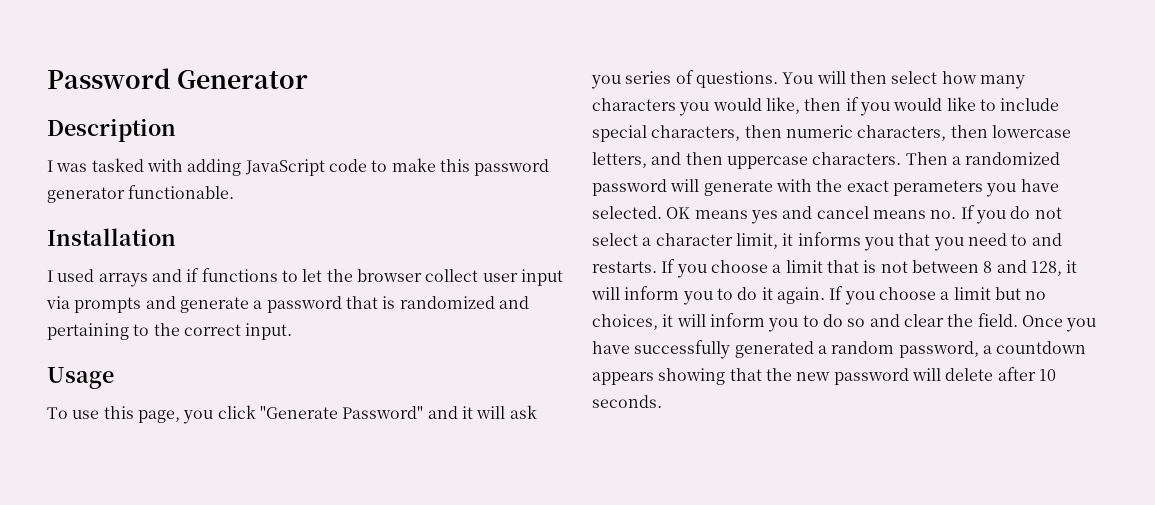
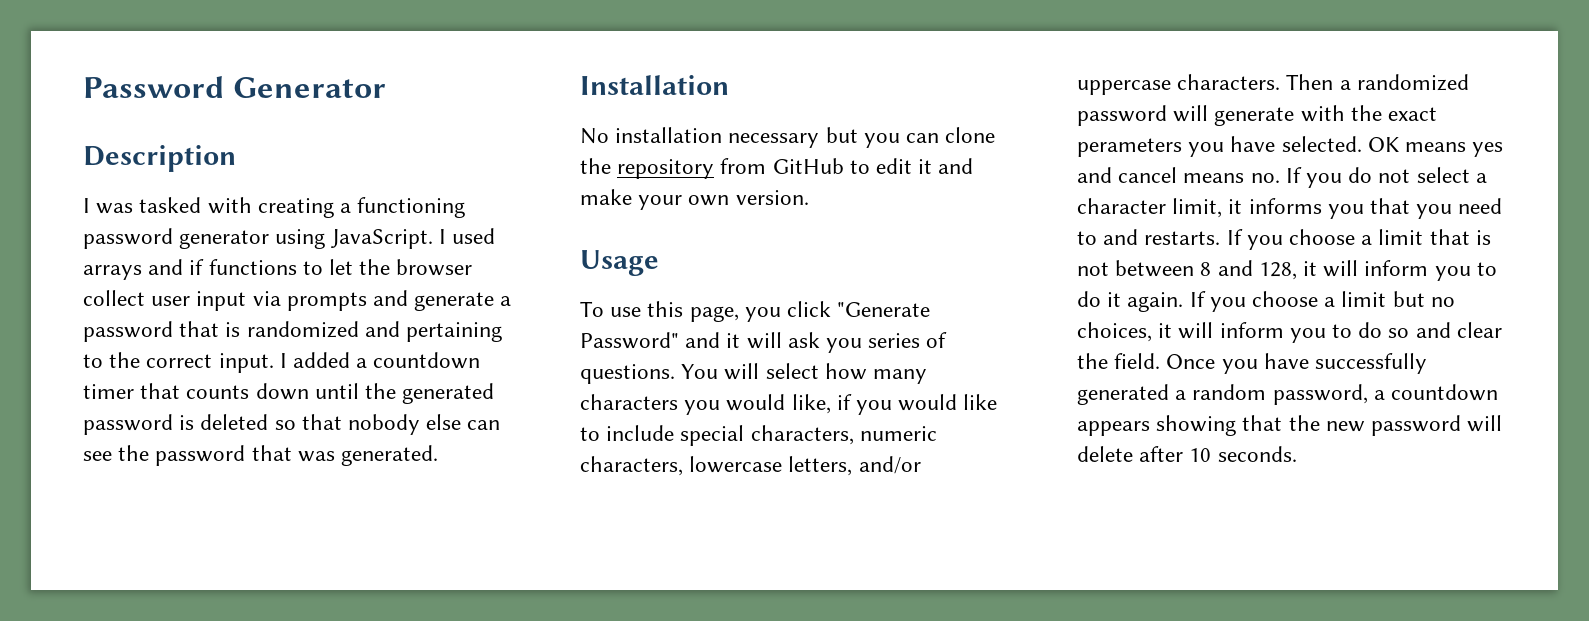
[187,158,550,176] [47,185,235,203] [47,228,176,246] adding JavaScript code to make this password generator functionable. // Installation // -> [257,197,466,218] [83,228,433,249] creating a functioning password generator using JavaScript.
(293, 331) none -> [279,352,481,369] [83,383,495,404] [83,414,501,435] [83,445,439,466] [580,75,729,95] [580,127,996,148] [580,158,974,179] [580,189,809,210] I added a countdown timer that counts down until the generated password is deleted so that nobody else can see the password that was generated. // Installation // No installation necessary but you can clone the repository from GitHub to edit it and make your own version.
[849,71,887,84] then -> (760, 371) none
[804,98,842,111] then -> (831, 404) none
[744,125,782,138] then -> (854, 435) none
[950,125,988,138] then -> (683, 466) none
[651,152,723,165] and then -> [858,456,921,474] and/or

